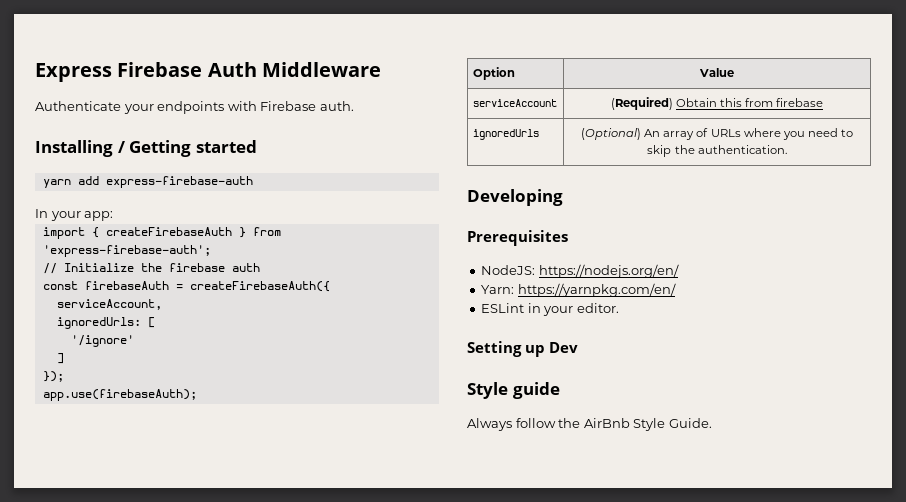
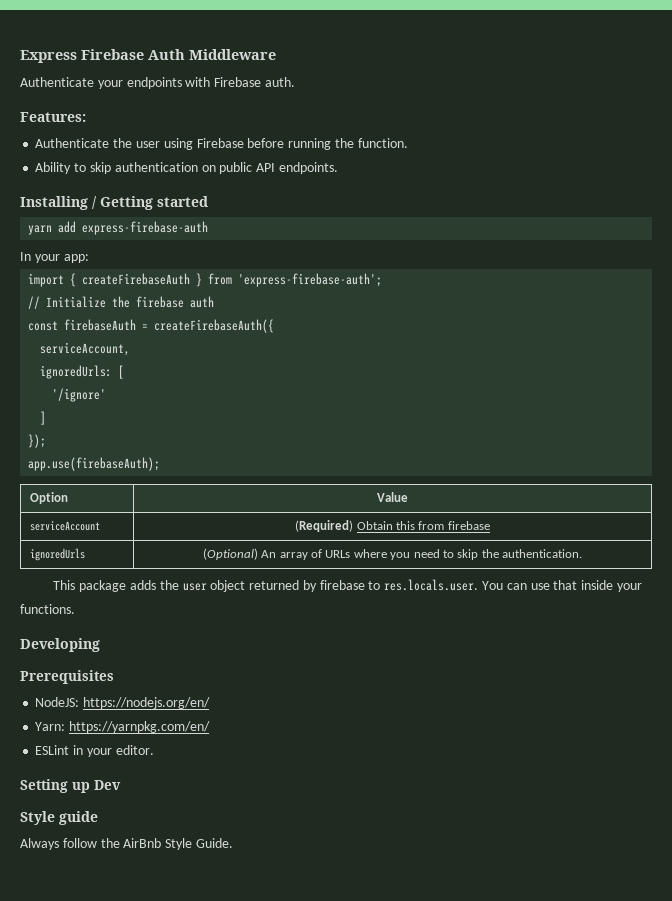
(354, 106) none -> [20,112,86,122] [35,138,408,150] [35,162,338,174] // Features: // Authenticate the user using Firebase before running the function. // Ability to skip authentication on public API endpoints.
(787, 149) none -> [53,579,642,592] [20,604,75,614] // This package adds the user object returned by firebase to res.locals.user. You can use that inside your functions.

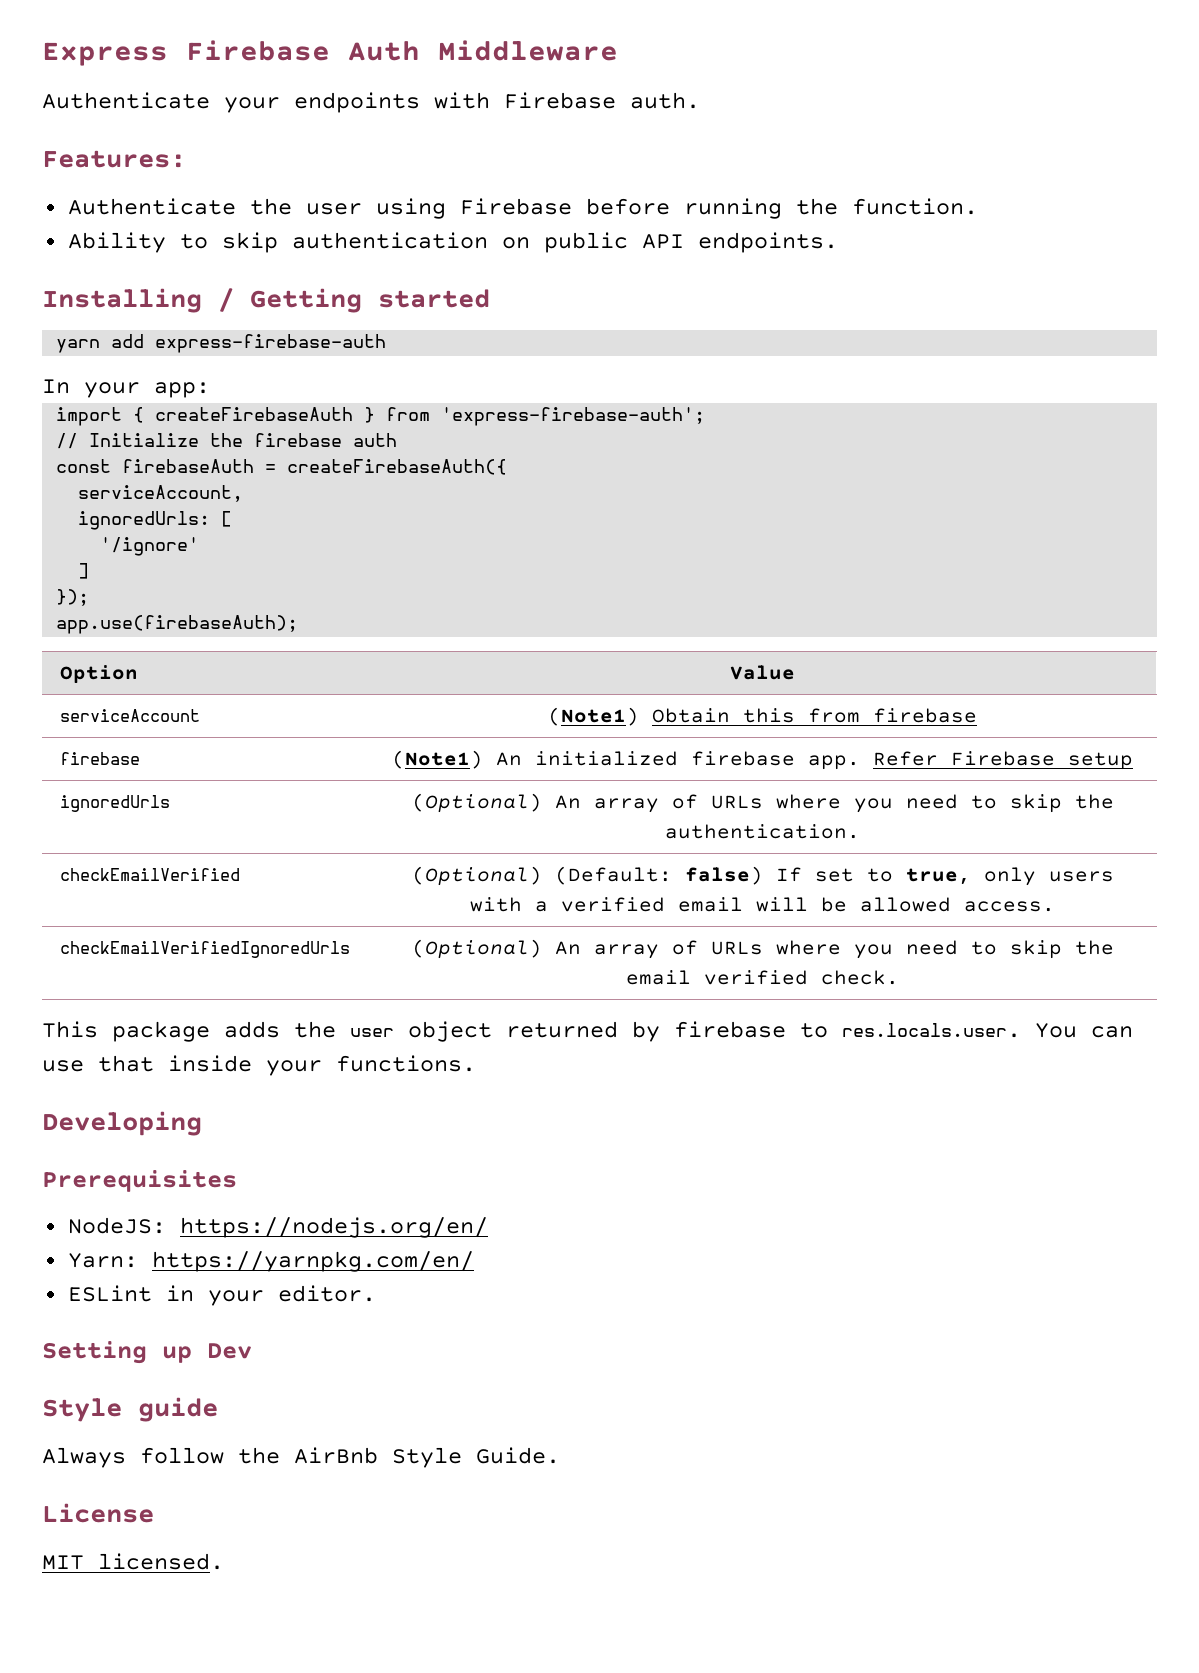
[295,520,354,532] (Required) -> [548,707,640,726] (Note1)
(490, 525) none -> [59,752,140,765] [392,750,1133,770] // firebase | (Note1) An initialized firebase app. Refer Firebase setup
(583, 553) none -> [59,868,240,881] [411,866,1114,886] [470,897,1055,912] [59,941,350,958] [411,939,1114,959] [626,970,900,985] // checkEmailVerified | (Optional) (Default: false) If set to true, only users with a verified email will be allowed access. // checkEmailVerifiedIgnoredUrls | (Optional) An array of URLs where you need to skip the email verified check.
(233, 843) none -> [42,1503,154,1523] [42,1553,224,1570] // License // MIT licensed.

